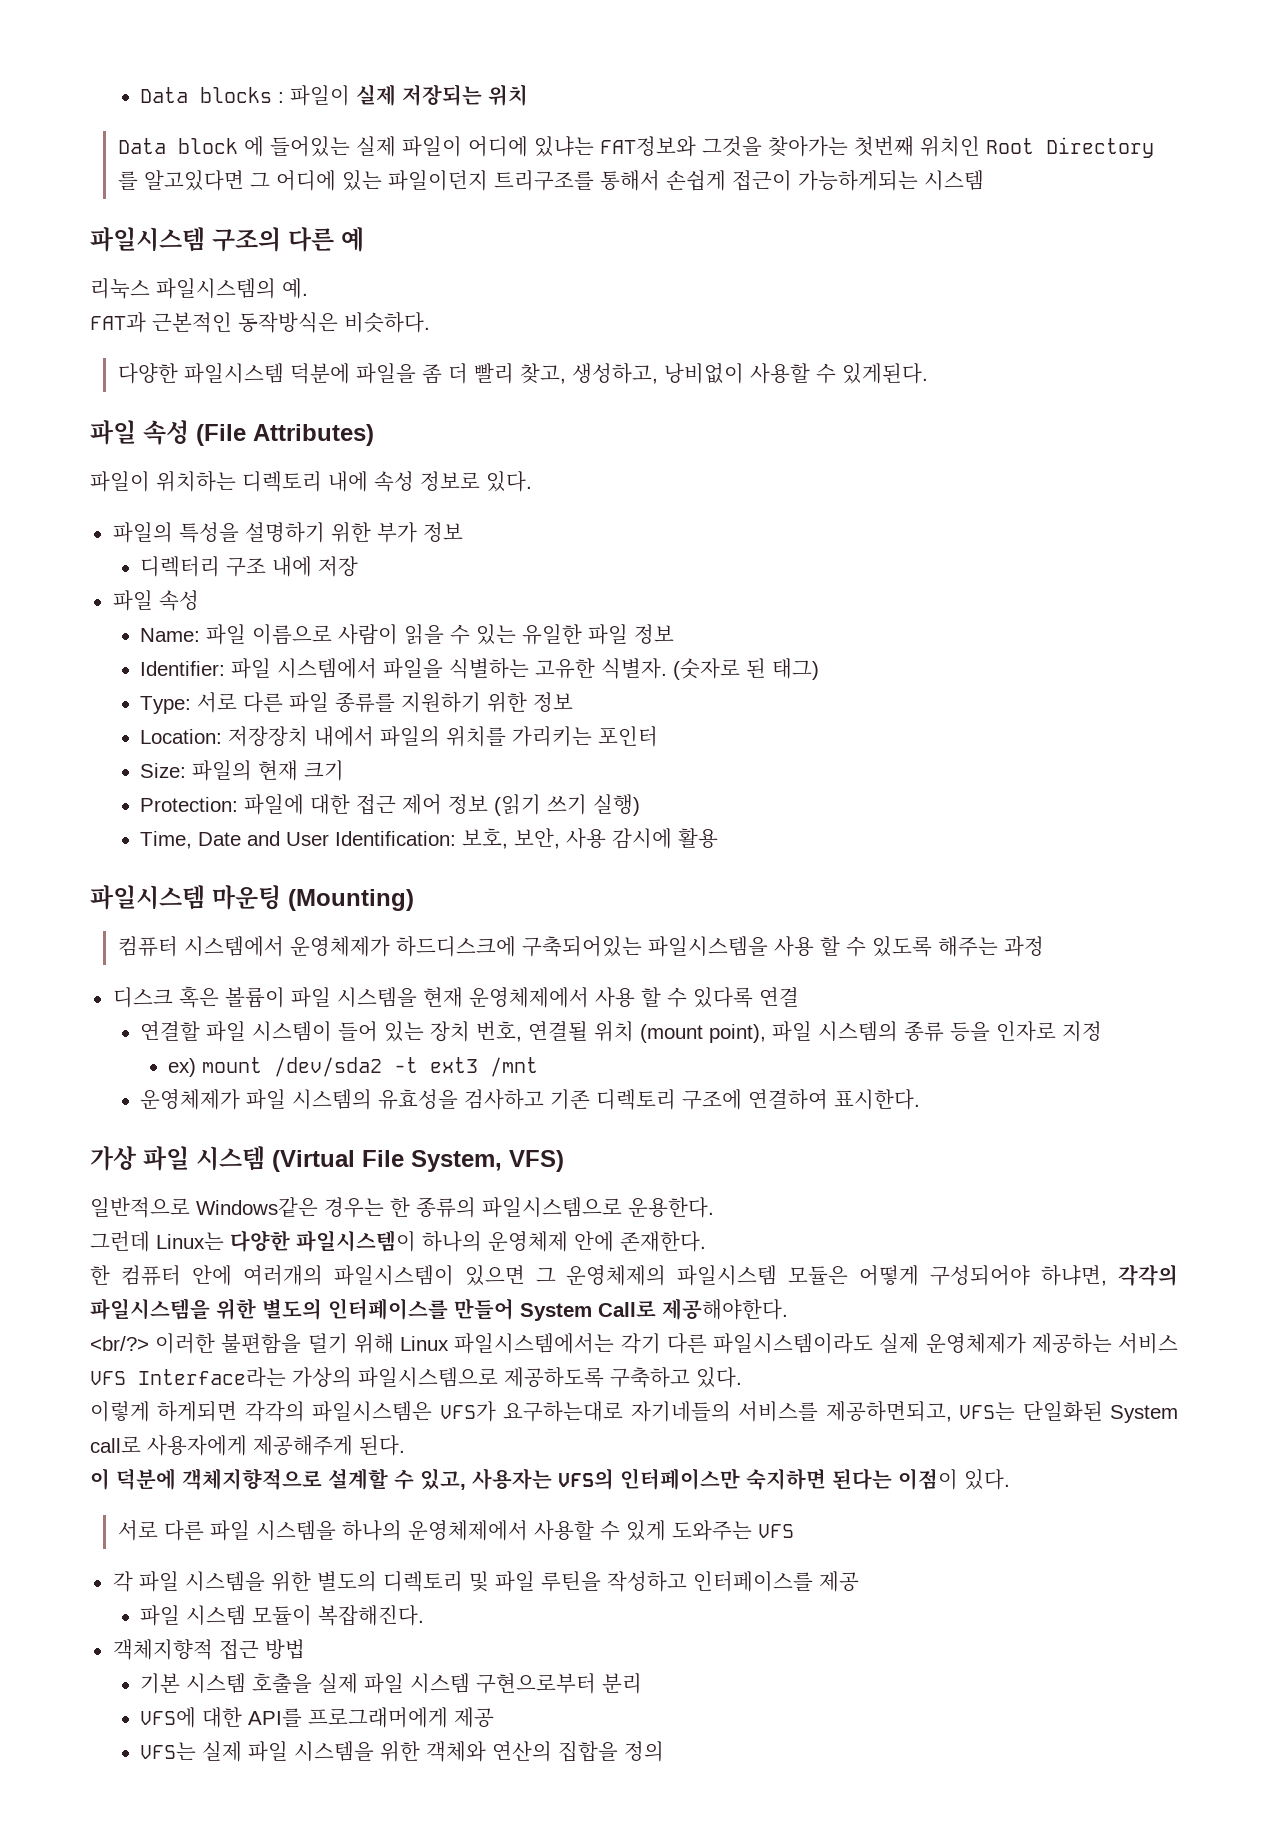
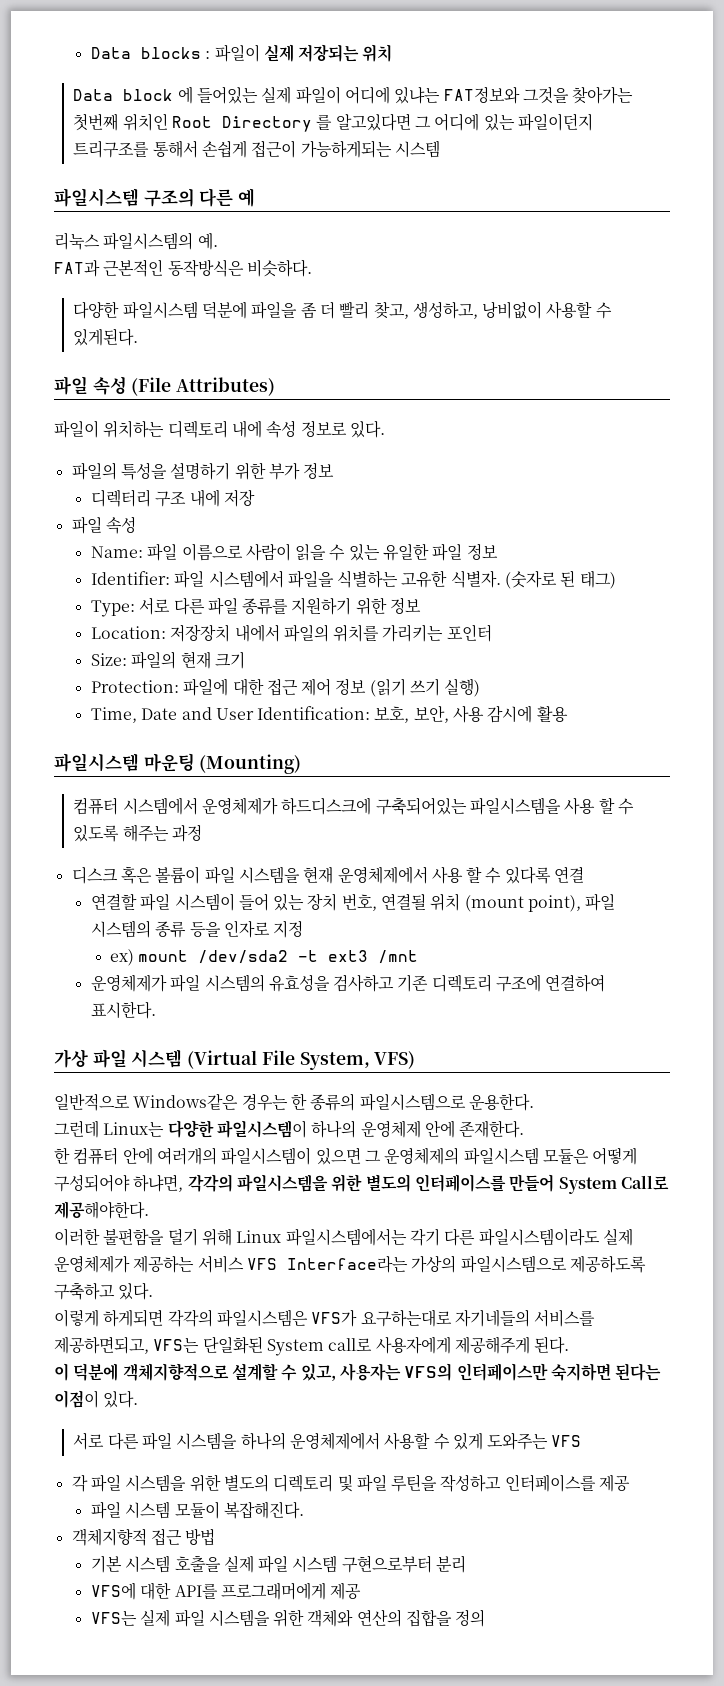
[90,1336,149,1351] <br/?> -> (149, 1210) none

